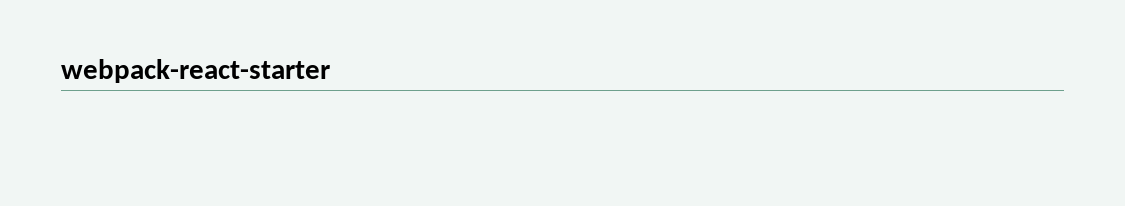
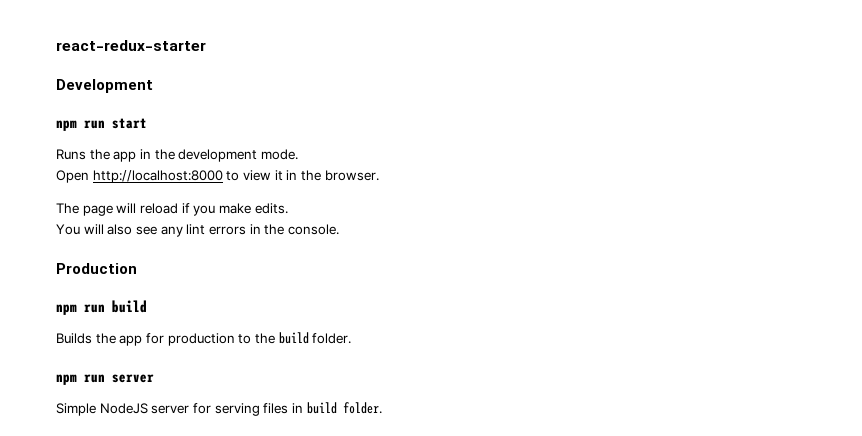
[61,59,330,83] webpack-react-starter -> [56,40,206,51] [56,79,153,93] [56,118,147,131] [56,149,298,162] [56,170,379,183] [56,203,288,216] [56,224,339,237] [56,263,137,274] [56,300,147,315] [56,332,352,346] [56,374,154,385] [56,402,382,416] react-redux-starter // Development // npm run start // Runs the app in the development mode. // Open http://localhost:8000 to view it in the browser. // The page will reload if you make edits. // You will also see any lint errors in the console. // Production // npm run build // Builds the app for production to the build folder. // npm run server // Simple NodeJS server for serving files in build folder.

